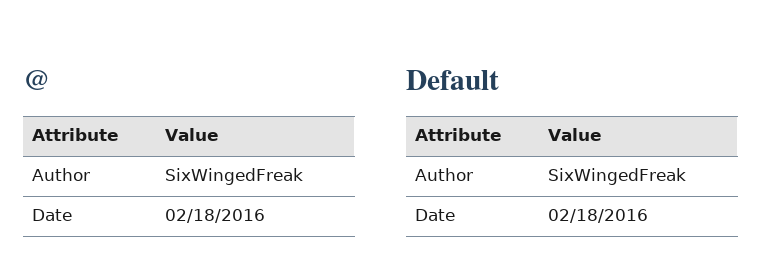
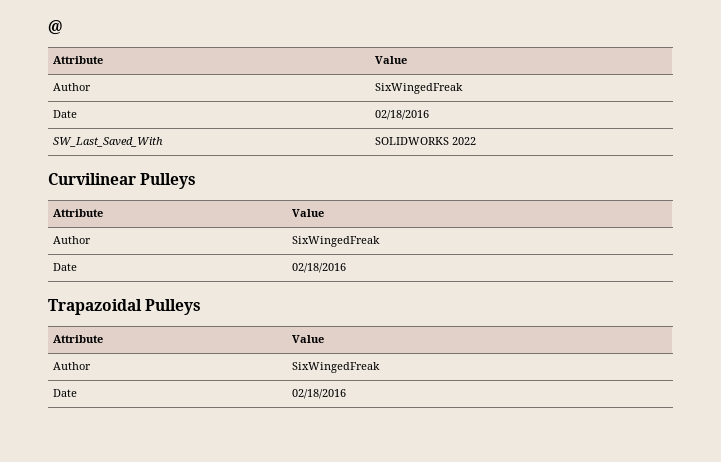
[406,70,499,90] [414,128,502,141] [547,128,602,141] [414,168,473,181] [547,168,686,185] [414,209,455,221] [547,209,648,223] // Default // Attribute | Value // Author | SixWingedFreak // Date | 02/18/2016 -> [52,137,163,147] [374,137,476,145] [48,173,197,189] [52,209,103,217] [291,209,324,217] [52,236,91,244] [291,236,380,247] [52,263,77,271] [291,263,346,273] [48,299,202,315] [52,335,103,343] [291,335,324,343] [52,362,91,370] [291,362,380,373] [52,389,77,397] [291,389,346,399] // SW_Last_Saved_With | SOLIDWORKS 2022 // Curvilinear Pulleys // Attribute | Value // Author | SixWingedFreak // Date | 02/18/2016 // Trapazoidal Pulleys // Attribute | Value // Author | SixWingedFreak // Date | 02/18/2016

